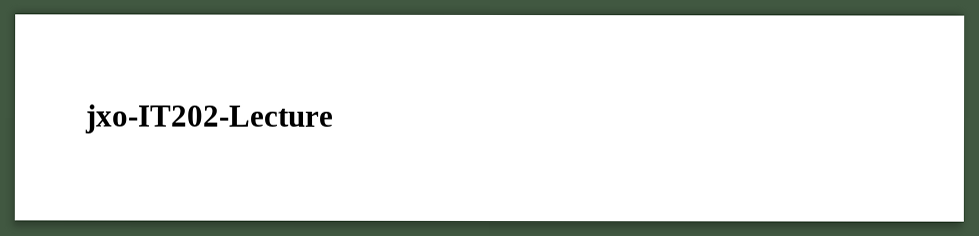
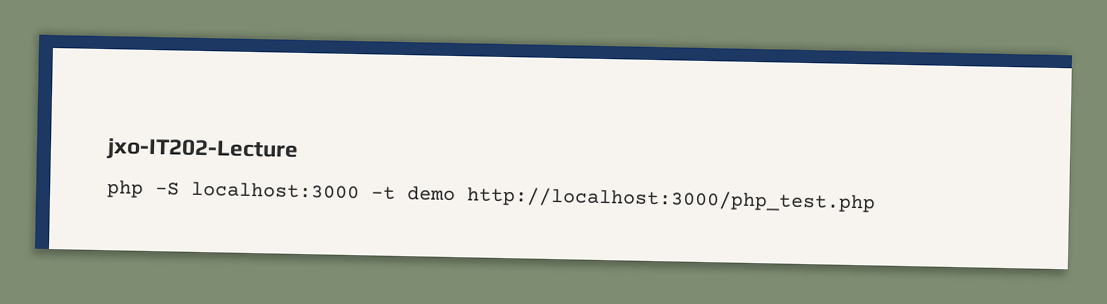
(334, 119) none -> [107,180,876,213] // php -S localhost:3000 -t demo http://localhost:3000/php_test.php

